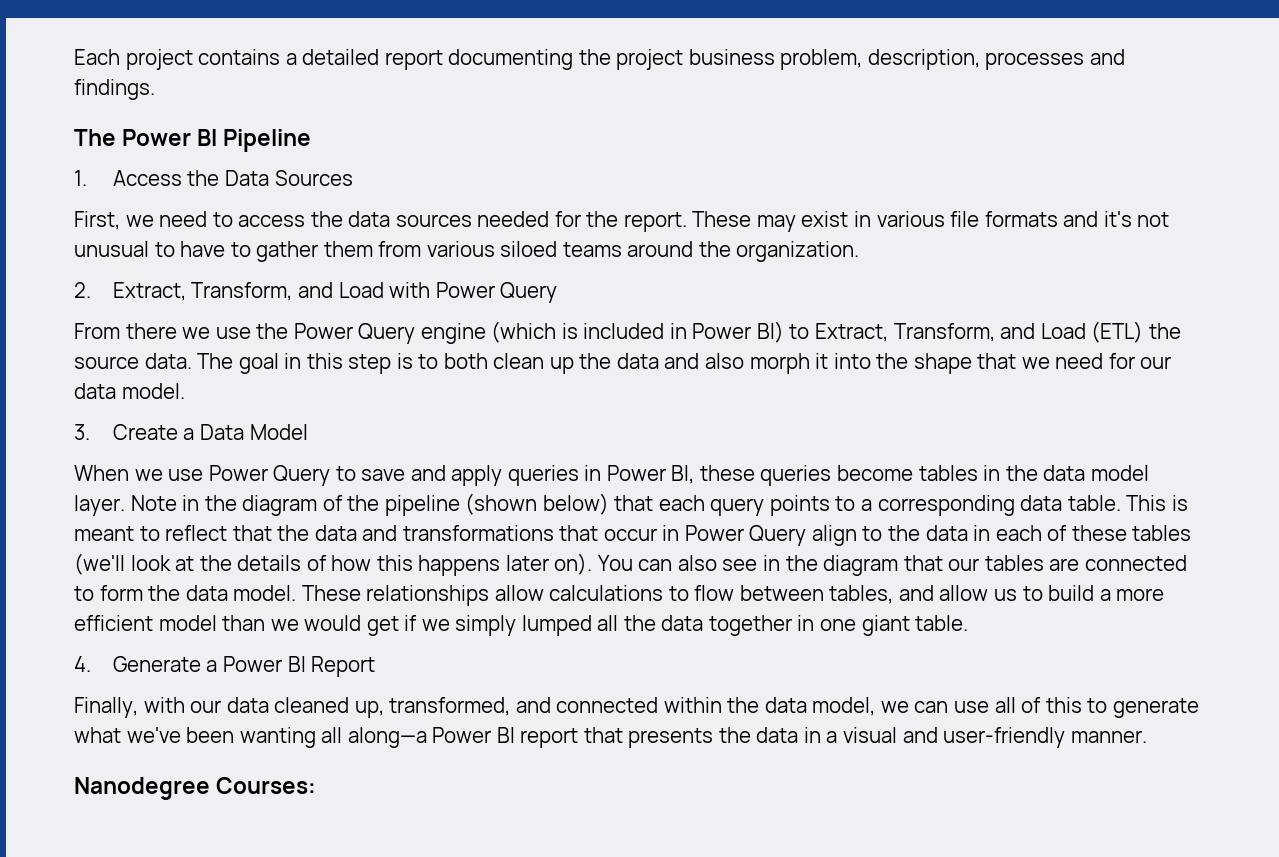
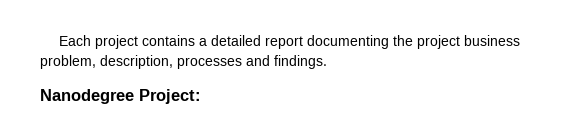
[74,129,312,152] [74,170,353,186] [74,211,1170,232] [74,241,860,262] [74,282,558,303] [74,321,1181,344] [74,353,1172,374] [74,383,185,399] [74,424,308,440] [74,465,1149,486] [74,493,1188,516] [74,525,1192,546] [74,553,1187,576] [74,585,1165,606] [74,615,969,636] [74,656,376,677] [74,697,1199,718] [74,727,1147,748] // The Power BI Pipeline // 1. Access the Data Sources // First, we need to access the data sources needed for the report. These may exist in various file formats and it's not unusual to have to gather them from various siloed teams around the organization. // 2. Extract, Transform, and Load with Power Query // From there we use the Power Query engine (which is included in Power BI) to Extract, Transform, and Load (ETL) the source data. The goal in this step is to both clean up the data and also morph it into the shape that we need for our data model. // 3. Create a Data Model // When we use Power Query to save and apply queries in Power BI, these queries become tables in the data model layer. Note in the diagram of the pipeline (shown below) that each query points to a corresponding data table. This is meant to reflect that the data and transformations that occur in Power Query align to the data in each of these tables (we'll look at the details of how this happens later on). You can also see in the diagram that our tables are connected to form the data model. These relationships allow calculations to flow between tables, and allow us to build a more efficient model than we would get if we simply lumped all the data together in one giant table. // 4. Generate a Power BI Report // Finally, with our data cleaned up, transformed, and connected within the data model, we can use all of this to generate what we've been wanting all along—a Power BI report that presents the data in a visual and user-friendly manner. -> (327, 62) none
[216,777,317,794] Courses: -> [139,89,201,104] Project:

